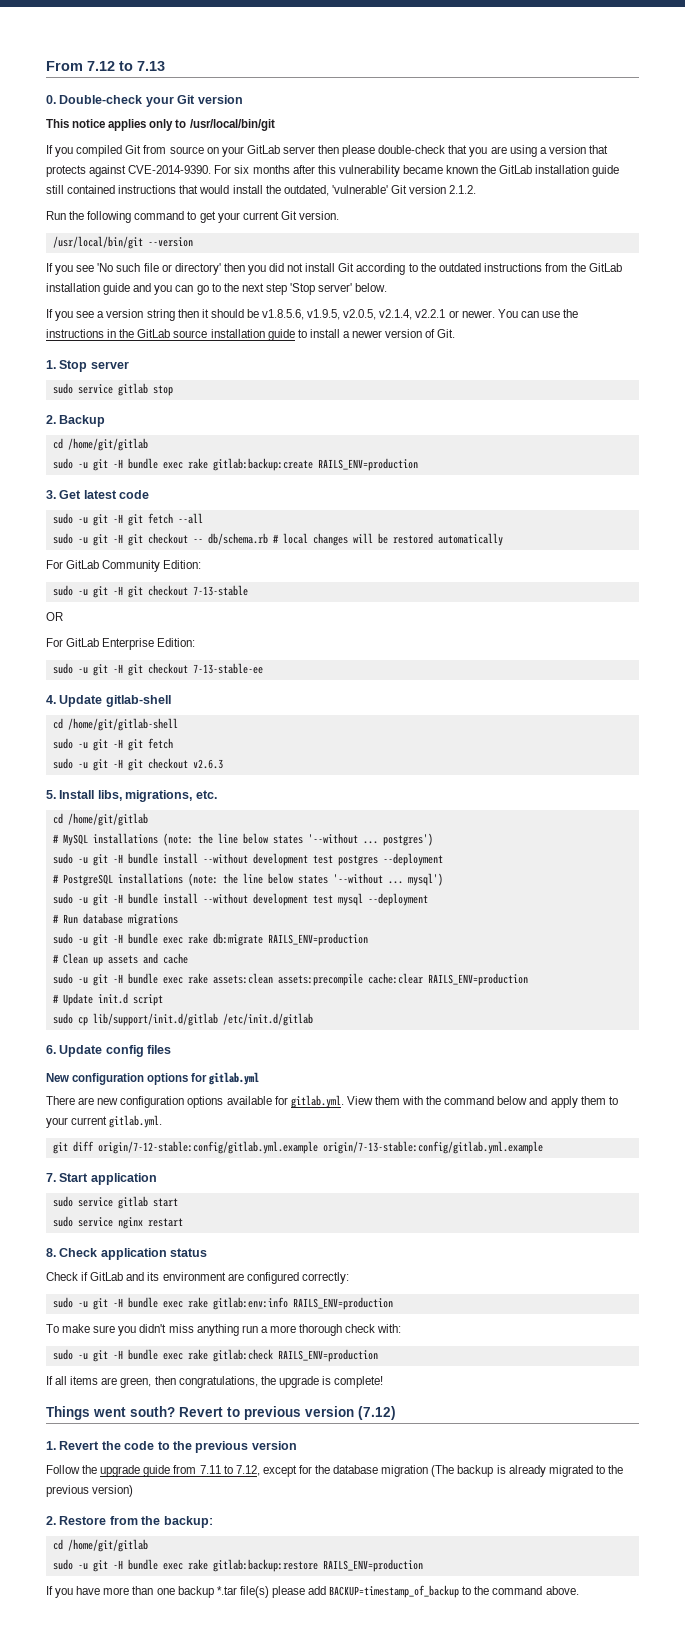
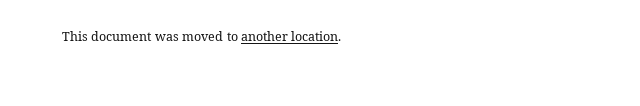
[46,61,165,71] [46,95,243,107] [46,119,275,131] [46,145,608,157] [46,165,620,177] [46,185,477,196] [46,211,339,223] [52,236,193,249] [46,263,623,275] [46,283,388,295] [46,309,579,321] [46,329,456,341] [46,360,129,372] [52,383,173,396] [46,415,106,427] [52,438,148,451] [52,458,418,471] [46,490,150,499] [52,513,203,526] [52,533,503,546] [46,560,202,572] [52,585,248,598] [46,612,63,621] [46,638,196,650] [52,663,263,676] [46,695,171,707] [52,718,178,731] [52,738,173,751] [52,758,223,771] [46,790,217,802] [52,813,148,826] [52,833,433,846] [52,853,443,866] [52,873,443,886] [52,893,428,906] [52,913,178,926] [52,933,368,946] [52,953,188,966] [52,973,528,986] [52,993,163,1006] [52,1013,313,1026] [46,1045,172,1057] [46,1072,260,1085] [46,1095,618,1108] [46,1115,163,1128] [52,1141,543,1154] [46,1173,157,1185] [52,1196,178,1209] [52,1216,183,1229] [46,1248,208,1260] [46,1272,349,1284] [52,1297,393,1310] [46,1324,402,1336] [52,1349,378,1362] [46,1376,384,1388] [46,1406,396,1420] [46,1441,297,1453] [46,1465,623,1477] [46,1485,134,1497] [46,1516,213,1528] [52,1539,148,1552] [52,1559,423,1572] [46,1585,579,1598] From 7.12 to 7.13 // 0. Double-check your Git version // This notice applies only to /usr/local/bin/git // If you compiled Git from source on your GitLab server then please double-check that you are using a version that protects against CVE-2014-9390. For six months after this vulnerability became known the GitLab installation guide still contained instructions that would install the outdated, 'vulnerable' Git version 2.1.2. // Run the following command to get your current Git version. // /usr/local/bin/git --version // If you see 'No such file or directory' then you did not install Git according to the outdated instructions from the GitLab installation guide and you can go to the next step 'Stop server' below. // If you see a version string then it should be v1.8.5.6, v1.9.5, v2.0.5, v2.1.4, v2.2.1 or newer. You can use the instructions in the GitLab source installation guide to install a newer version of Git. // 1. Stop server // sudo service gitlab stop // 2. Backup // cd /home/git/gitlab // sudo -u git -H bundle exec rake gitlab:backup:create RAILS_ENV=production // 3. Get latest code // sudo -u git -H git fetch --all // sudo -u git -H git checkout -- db/schema.rb # local changes will be restored automatically // For GitLab Community Edition: // sudo -u git -H git checkout 7-13-stable // OR // For GitLab Enterprise Edition: // sudo -u git -H git checkout 7-13-stable-ee // 4. Update gitlab-shell // cd /home/git/gitlab-shell // sudo -u git -H git fetch // sudo -u git -H git checkout v2.6.3 // 5. Install libs, migrations, etc. // cd /home/git/gitlab // # MySQL installations (note: the line below states '--without ... postgres') // sudo -u git -H bundle install --without development test postgres --deployment // # PostgreSQL installations (note: the line below states '--without ... mysql') // sudo -u git -H bundle install --without development test mysql --deployment // # Run database migrations // sudo -u git -H bundle exec rake db:migrate RAILS_ENV=production // # Clean up assets and cache // sudo -u git -H bundle exec rake assets:clean assets:precompile cache:clear RAILS_ENV=production // # Update init.d script // sudo cp lib/support/init.d/gitlab /etc/init.d/gitlab // 6. Update config files // New configuration options for gitlab.yml // There are new configuration options available for gitlab.yml. View them with the command below and apply them to your current gitlab.yml. // git diff origin/7-12-stable:config/gitlab.yml.example origin/7-13-stable:config/gitlab.yml.example // 7. Start application // sudo service gitlab start // sudo service nginx restart // 8. Check application status // Check if GitLab and its environment are configured correctly: // sudo -u git -H bundle exec rake gitlab:env:info RAILS_ENV=production // To make sure you didn't miss anything run a more thorough check with: // sudo -u git -H bundle exec rake gitlab:check RAILS_ENV=production // If all items are green, then congratulations, the upgrade is complete! // Things went south? Revert to previous version (7.12) // 1. Revert the code to the previous version // Follow the upgrade guide from 7.11 to 7.12, except for the database migration (The backup is already migrated to the previous version) // 2. Restore from the backup: // cd /home/git/gitlab // sudo -u git -H bundle exec rake gitlab:backup:restore RAILS_ENV=production // If you have more than one backup *.tar file(s) please add BACKUP=timestamp_of_backup to the command above. -> [62,31,342,41] This document was moved to another location.

